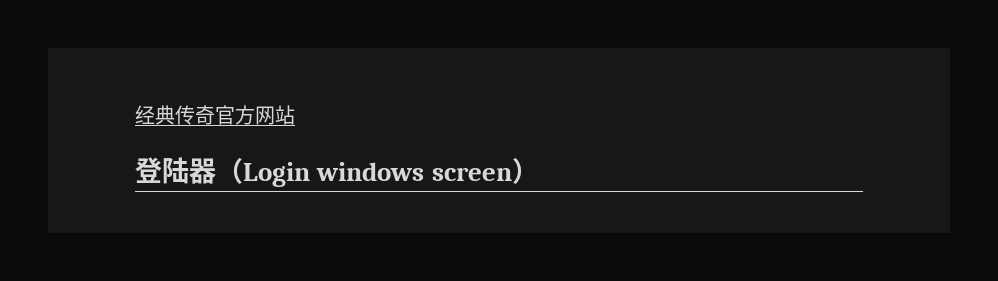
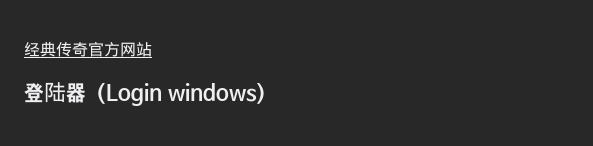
[431,167,512,181] screen -> (257, 92) none

